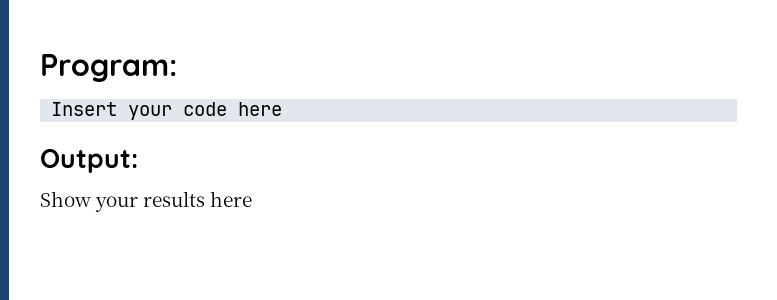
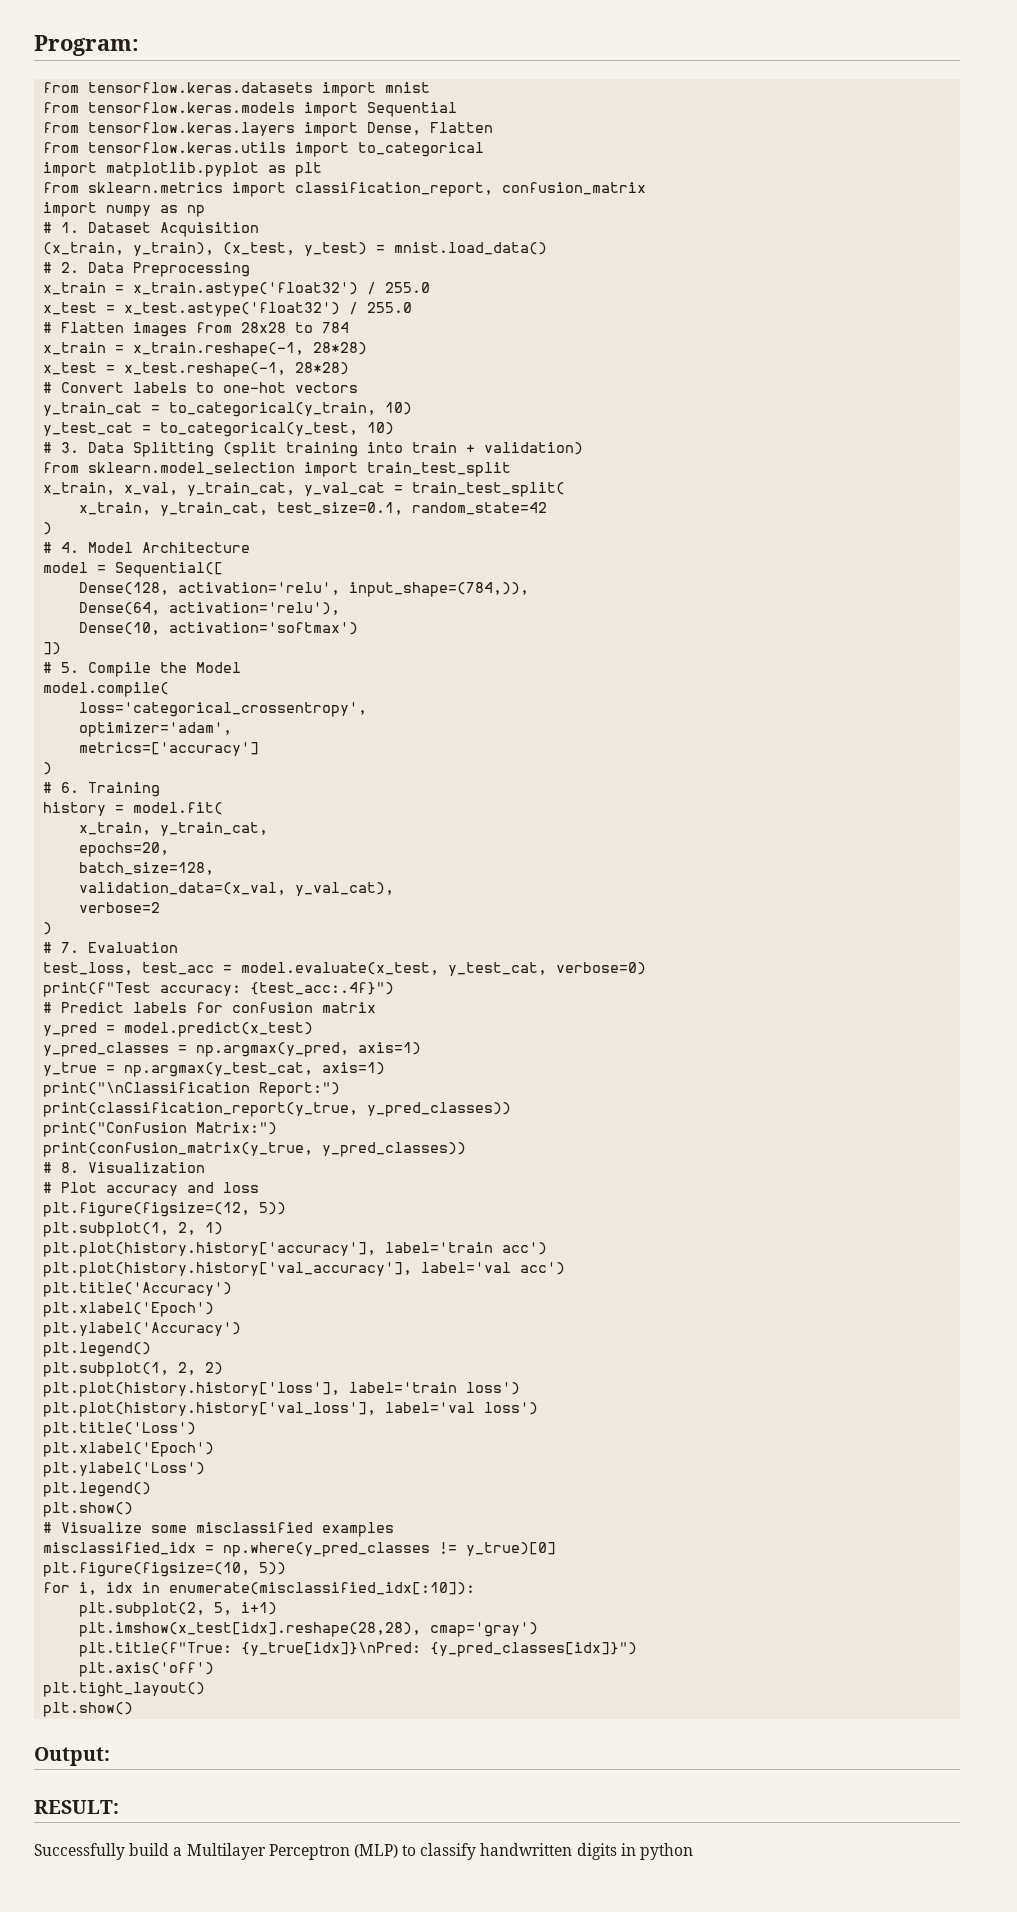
[51,102,283,120] [40,149,138,173] [40,191,253,212] Insert your code here // Output: // Show your results here -> [43,82,431,97] [43,102,458,117] [43,122,494,137] [43,142,485,157] [43,162,323,177] [43,182,647,197] [43,202,206,217] [43,222,260,237] [43,242,548,256] [43,262,251,277] [43,282,431,297] [43,302,413,317] [43,322,350,337] [43,342,368,357] [43,362,350,377] [43,382,359,393] [43,402,413,417] [43,422,395,437] [43,442,584,457] [43,462,512,477] [43,482,566,497] [79,502,548,516] [43,522,53,535] [43,542,251,553] [43,562,224,577] [79,582,530,597] [79,602,341,615] [79,622,359,635] [43,642,62,655] [43,662,242,677] [43,682,170,697] [79,702,368,717] [79,722,233,737] [79,742,260,756] [43,762,53,775] [43,782,161,797] [43,802,224,816] [79,822,269,836] [79,842,170,857] [79,862,215,875] [79,882,395,896] [79,902,161,913] [43,922,53,935] [43,942,179,953] [43,962,647,976] [43,982,395,997] [43,1002,377,1013] [43,1022,314,1037] [43,1042,422,1057] [43,1062,386,1077] [43,1082,341,1097] [43,1102,512,1117] [43,1122,278,1137] [43,1142,467,1157] [43,1162,206,1173] [43,1182,260,1196] [43,1202,287,1217] [43,1222,224,1237] [43,1242,548,1257] [43,1262,566,1277] [43,1282,233,1297] [43,1302,215,1317] [43,1322,242,1337] [43,1342,152,1357] [43,1362,224,1377] [43,1382,521,1397] [43,1402,539,1417] [43,1422,197,1437] [43,1442,215,1457] [43,1462,206,1477] [43,1482,152,1497] [43,1502,134,1517] [43,1522,395,1537] [43,1542,557,1557] [43,1562,287,1577] [43,1582,476,1595] [79,1602,278,1617] [79,1622,539,1637] [79,1642,638,1657] [79,1662,215,1677] [43,1682,206,1697] [43,1702,134,1717] [34,1747,110,1766] [34,1800,119,1814] [34,1843,694,1860] from tensorflow.keras.datasets import mnist // from tensorflow.keras.models import Sequential // from tensorflow.keras.layers import Dense, Flatten // from tensorflow.keras.utils import to_categorical // import matplotlib.pyplot as plt // from sklearn.metrics import classification_report, confusion_matrix // import numpy as np // # 1. Dataset Acquisition // (x_train, y_train), (x_test, y_test) = mnist.load_data() // # 2. Data Preprocessing // x_train = x_train.astype('float32') / 255.0 // x_test = x_test.astype('float32') / 255.0 // # Flatten images from 28x28 to 784 // x_train = x_train.reshape(-1, 28*28) // x_test = x_test.reshape(-1, 28*28) // # Convert labels to one-hot vectors // y_train_cat = to_categorical(y_train, 10) // y_test_cat = to_categorical(y_test, 10) // # 3. Data Splitting (split training into train + validation) // from sklearn.model_selection import train_test_split // x_train, x_val, y_train_cat, y_val_cat = train_test_split( // x_train, y_train_cat, test_size=0.1, random_state=42 // ) // # 4. Model Architecture // model = Sequential([ // Dense(128, activation='relu', input_shape=(784,)), // Dense(64, activation='relu'), // Dense(10, activation='softmax') // ]) // # 5. Compile the Model // model.compile( // loss='categorical_crossentropy', // optimizer='adam', // metrics=['accuracy'] // ) // # 6. Training // history = model.fit( // x_train, y_train_cat, // epochs=20, // batch_size=128, // validation_data=(x_val, y_val_cat), // verbose=2 // ) // # 7. Evaluation // test_loss, test_acc = model.evaluate(x_test, y_test_cat, verbose=0) // print(f"Test accuracy: {test_acc:.4f}") // # Predict labels for confusion matrix // y_pred = model.predict(x_test) // y_pred_classes = np.argmax(y_pred, axis=1) // y_true = np.argmax(y_test_cat, axis=1) // print("\nClassification Report:") // print(classification_report(y_true, y_pred_classes)) // print("Confusion Matrix:") // print(confusion_matrix(y_true, y_pred_classes)) // # 8. Visualization // # Plot accuracy and loss // plt.figure(figsize=(12, 5)) // plt.subplot(1, 2, 1) // plt.plot(history.history['accuracy'], label='train acc') // plt.plot(history.history['val_accuracy'], label='val acc') // plt.title('Accuracy') // plt.xlabel('Epoch') // plt.ylabel('Accuracy') // plt.legend() // plt.subplot(1, 2, 2) // plt.plot(history.history['loss'], label='train loss') // plt.plot(history.history['val_loss'], label='val loss') // plt.title('Loss') // plt.xlabel('Epoch') // plt.ylabel('Loss') // plt.legend() // plt.show() // # Visualize some misclassified examples // misclassified_idx = np.where(y_pred_classes != y_true)[0] // plt.figure(figsize=(10, 5)) // for i, idx in enumerate(misclassified_idx[:10]): // plt.subplot(2, 5, i+1) // plt.imshow(x_test[idx].reshape(28,28), cmap='gray') // plt.title(f"True: {y_true[idx]}\nPred: {y_pred_classes[idx]}") // plt.axis('off') // plt.tight_layout() // plt.show() // Output: // RESULT: // Successfully build a Multilayer Perceptron (MLP) to classify handwritten digits in python

